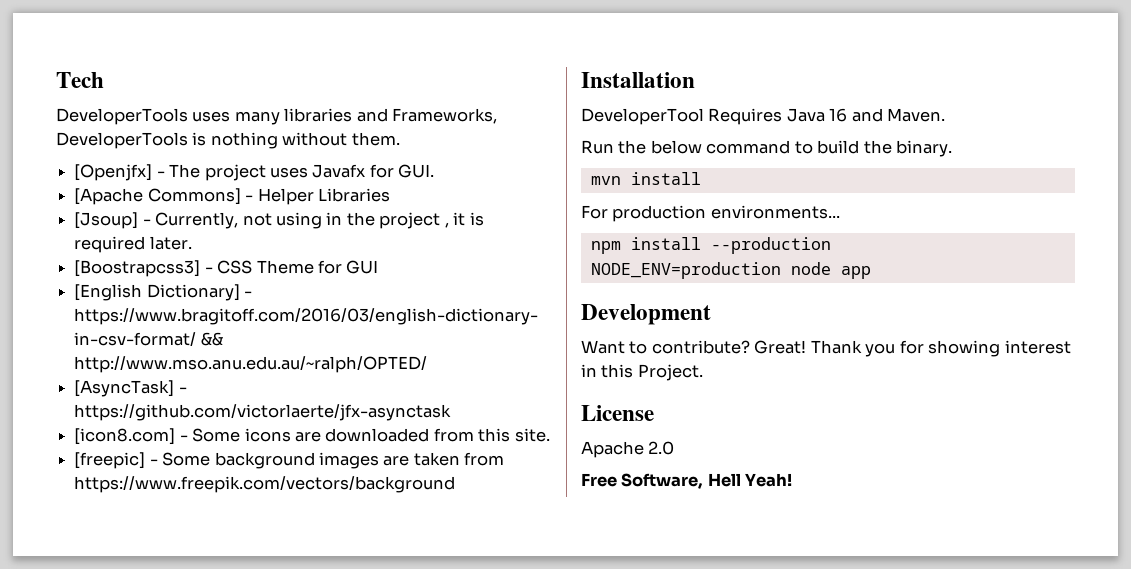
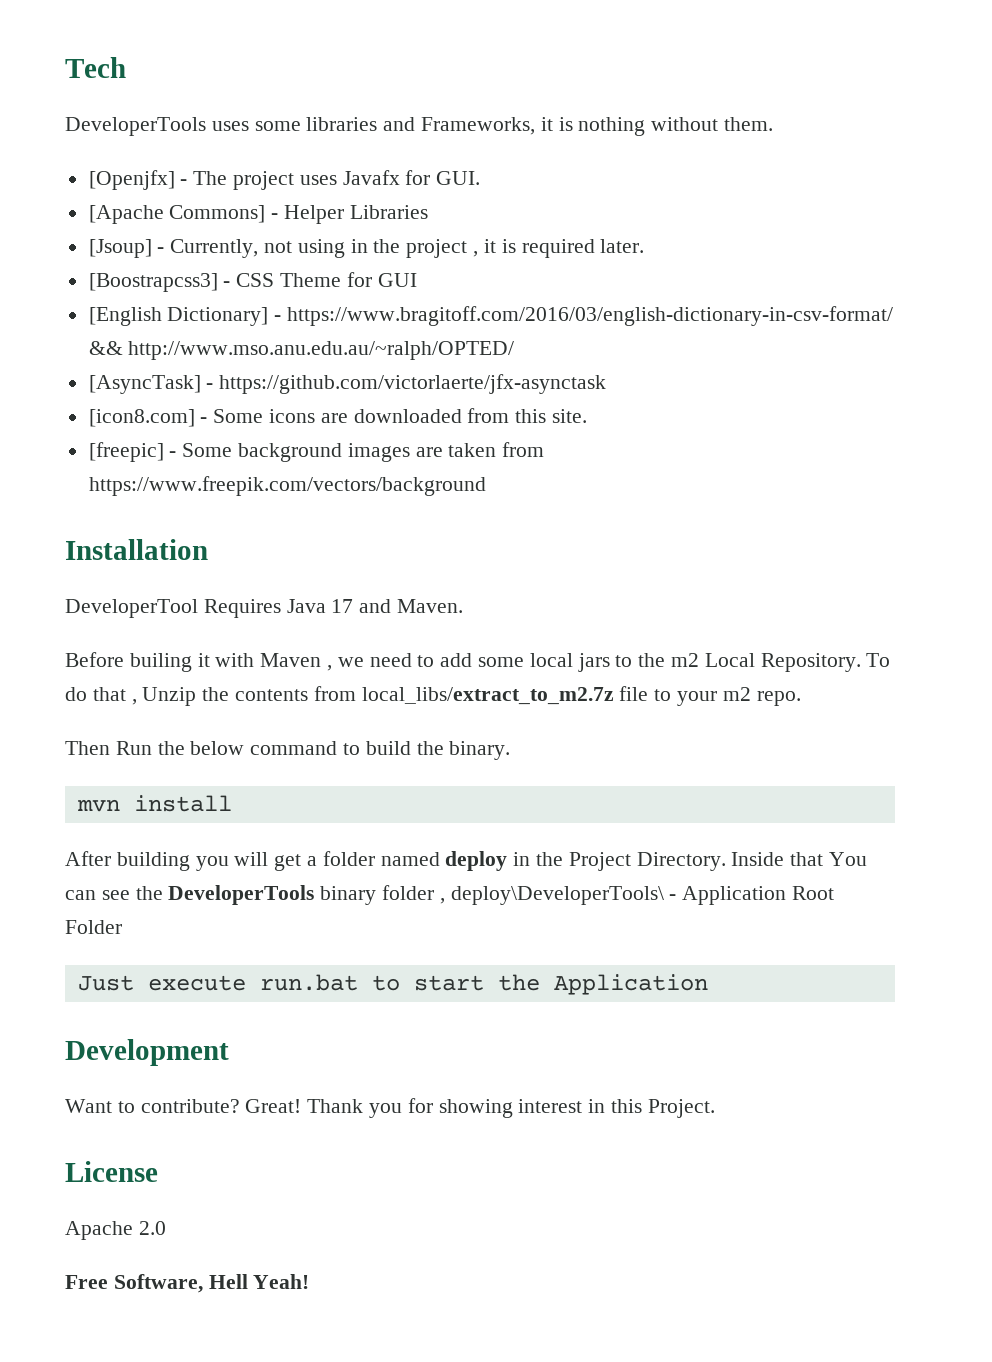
[234,111,280,125] many -> [254,121,301,131] some
[56,132,188,149] DeveloperTools -> [540,117,553,131] it
[829,108,848,122] 16 -> [331,599,354,613] 17
(946, 115) none -> [65,652,891,672] [65,686,801,706] [65,741,110,755] Before builing it with Maven , we need to add some local jars to the m2 Local Repository. To do that , Unzip the contents from local_libs/extract_to_m2.7z file to your m2 repo. // Then
[581,205,840,222] [590,237,831,254] [590,262,871,279] For production environments... // npm install --production // NODE_ENV=production node app -> [65,851,868,871] [65,885,835,905] [65,920,122,934] [77,974,708,995] After building you will get a folder named deploy in the Project Directory. Inside that You can see the DeveloperTools binary folder , deploy\DeveloperTools\ - Application Root Folder // Just execute run.bat to start the Application

